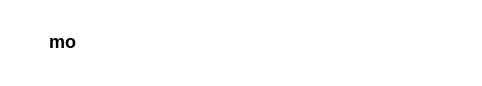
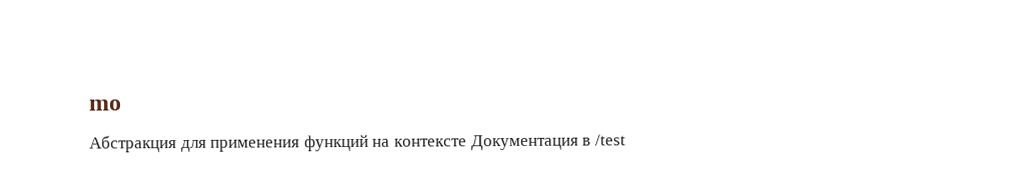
(76, 43) none -> [89,134,626,153] // Абстракция для применения функций на контексте Документация в /test

